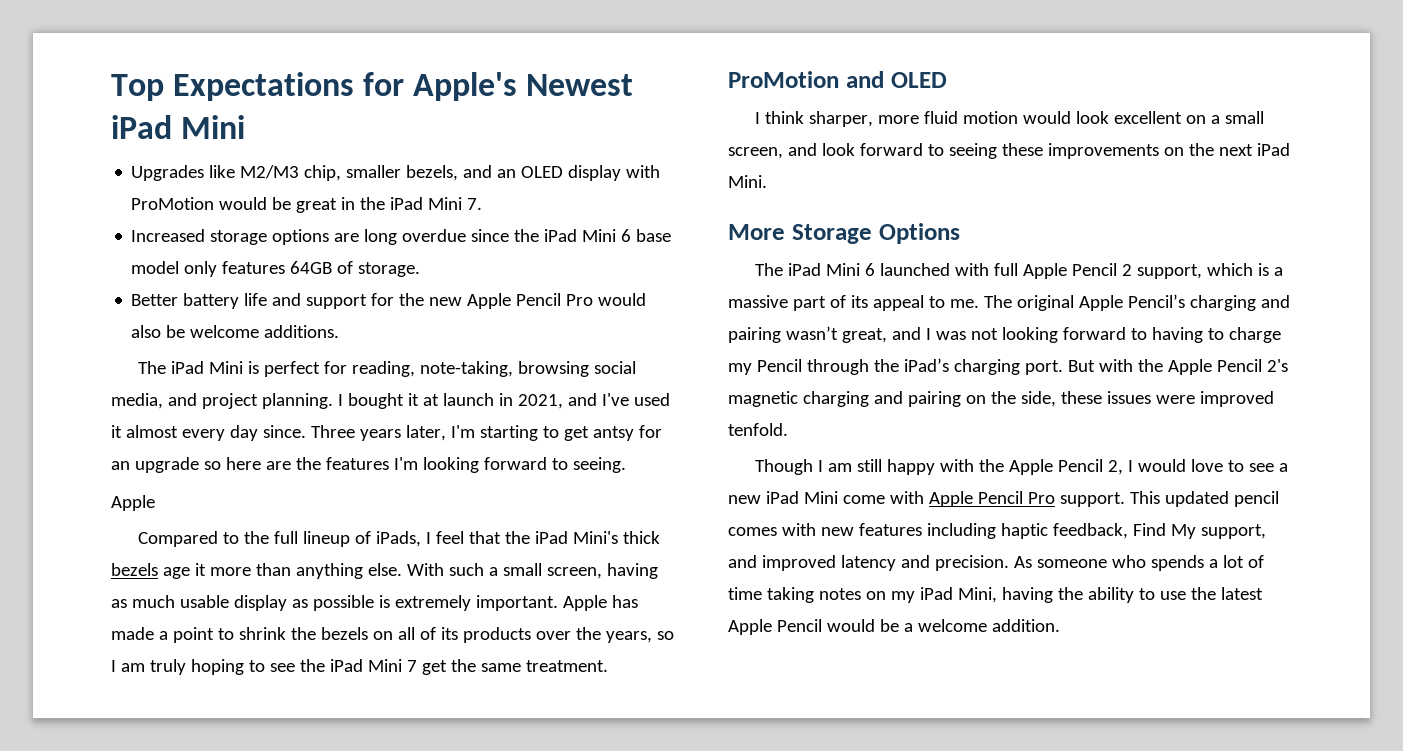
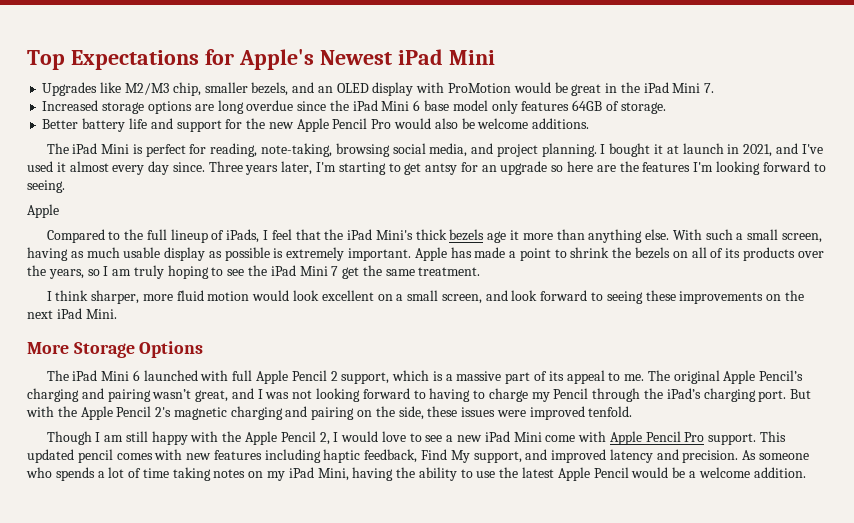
[728,71,947,88] // ProMotion and OLED -> (481, 271) none

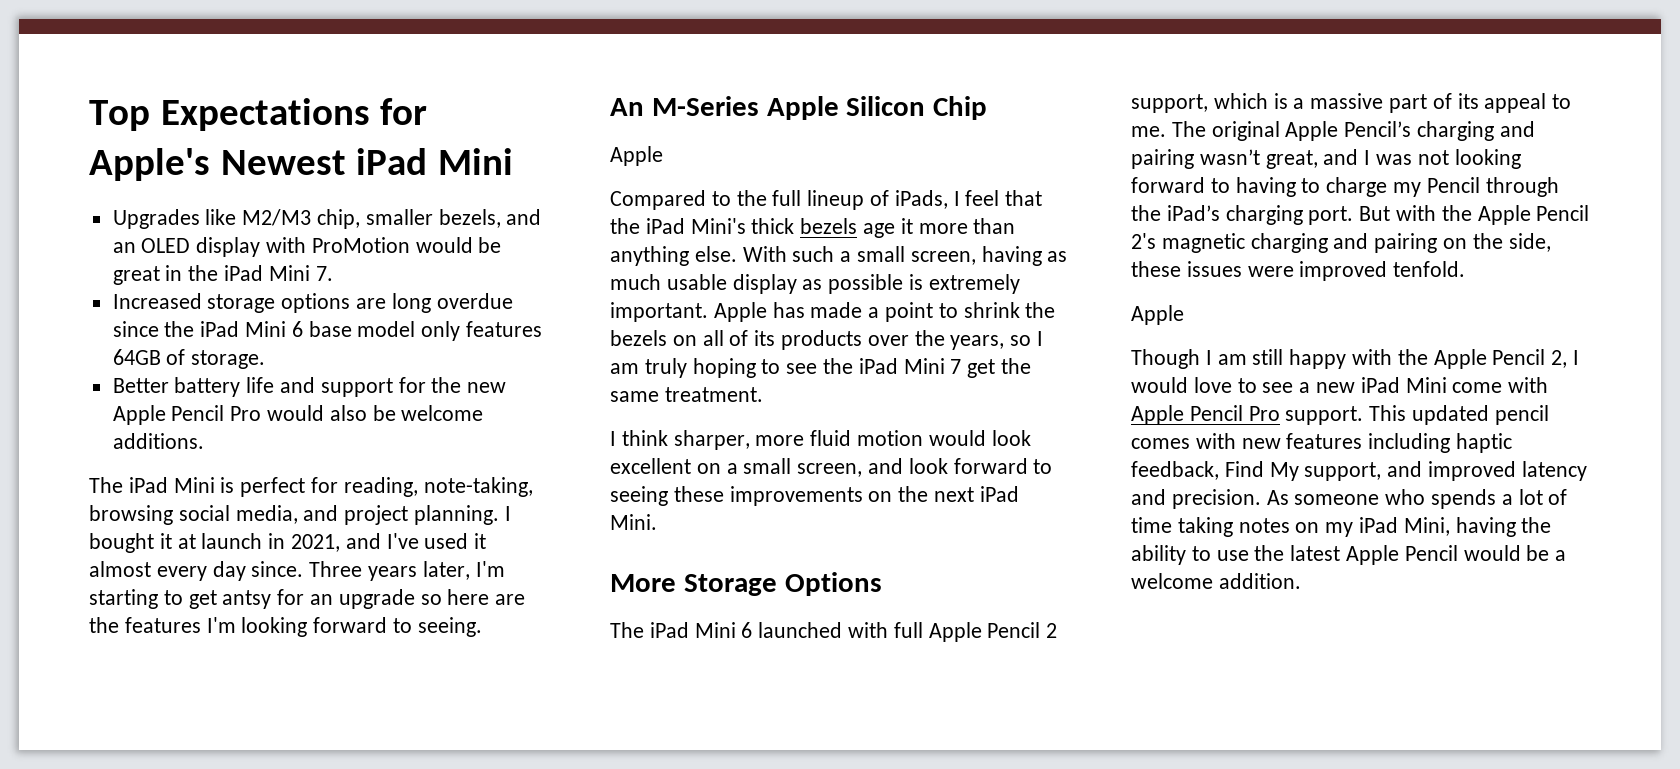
(65, 186) none -> [610,96,988,120] // An M-Series Apple Silicon Chip
(633, 411) none -> [1131,305,1184,325] // Apple

